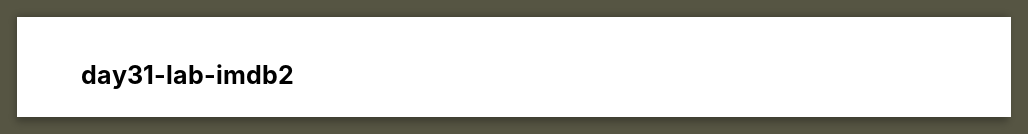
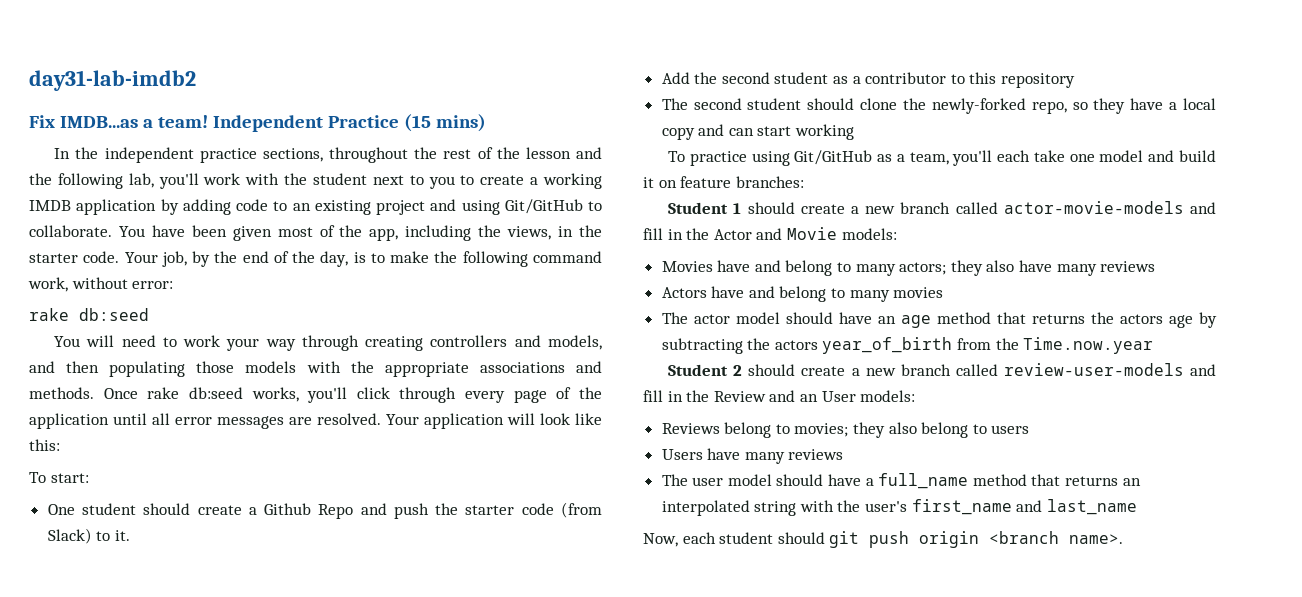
(294, 76) none -> [29,114,486,132] [54,147,603,163] [29,173,602,189] [29,199,602,215] [29,225,602,241] [29,251,602,267] [28,277,174,292] [29,308,149,321] [54,335,602,351] [29,361,602,377] [29,387,602,403] [29,413,602,429] [29,439,60,451] [29,472,89,483] [47,502,602,519] [47,528,130,544] [661,72,1076,88] [661,98,1216,114] [661,124,855,140] [668,150,1216,166] [643,176,804,188] [668,201,1216,214] [643,227,897,240] [661,260,1156,276] [661,286,944,302] [661,312,1217,328] [661,337,1154,354] [668,363,1216,376] [643,390,916,402] [661,422,1030,438] [661,448,844,464] [661,473,1141,489] [661,499,1137,516] [643,531,1124,548] // Fix IMDB...as a team! Independent Practice (15 mins) // In the independent practice sections, throughout the rest of the lesson and the following lab, you'll work with the student next to you to create a working IMDB application by adding code to an existing project and using Git/GitHub to collaborate. You have been given most of the app, including the views, in the starter code. Your job, by the end of the day, is to make the following command work, without error: // rake db:seed // You will need to work your way through creating controllers and models, and then populating those models with the appropriate associations and methods. Once rake db:seed works, you'll click through every page of the application until all error messages are resolved. Your application will look like this: // To start: // One student should create a Github Repo and push the starter code (from Slack) to it. // Add the second student as a contributor to this repository // The second student should clone the newly-forked repo, so they have a local copy and can start working // To practice using Git/GitHub as a team, you'll each take one model and build it on feature branches: // Student 1 should create a new branch called actor-movie-models and fill in the Actor and Movie models: // Movies have and belong to many actors; they also have many reviews // Actors have and belong to many movies // The actor model should have an age method that returns the actors age by subtracting the actors year_of_birth from the Time.now.year // Student 2 should create a new branch called review-user-models and fill in the Review and an User models: // Reviews belong to movies; they also belong to users // Users have many reviews // The user model should have a full_name method that returns an interpolated string with the user's first_name and last_name // Now, each student should git push origin <branch name>.

